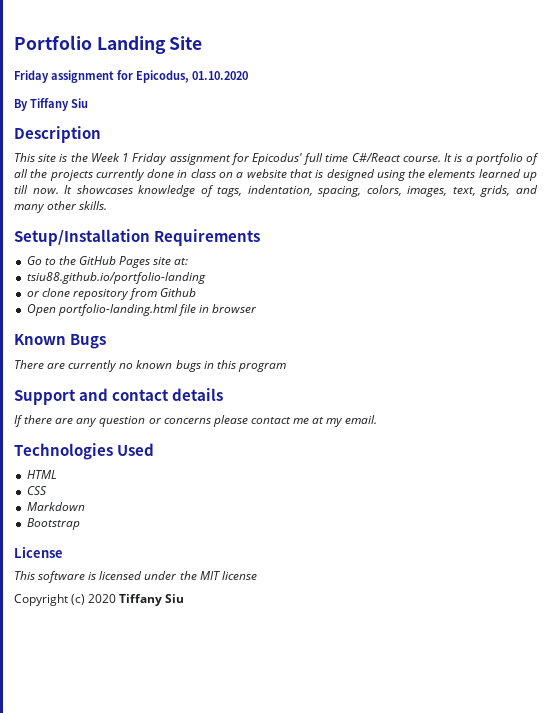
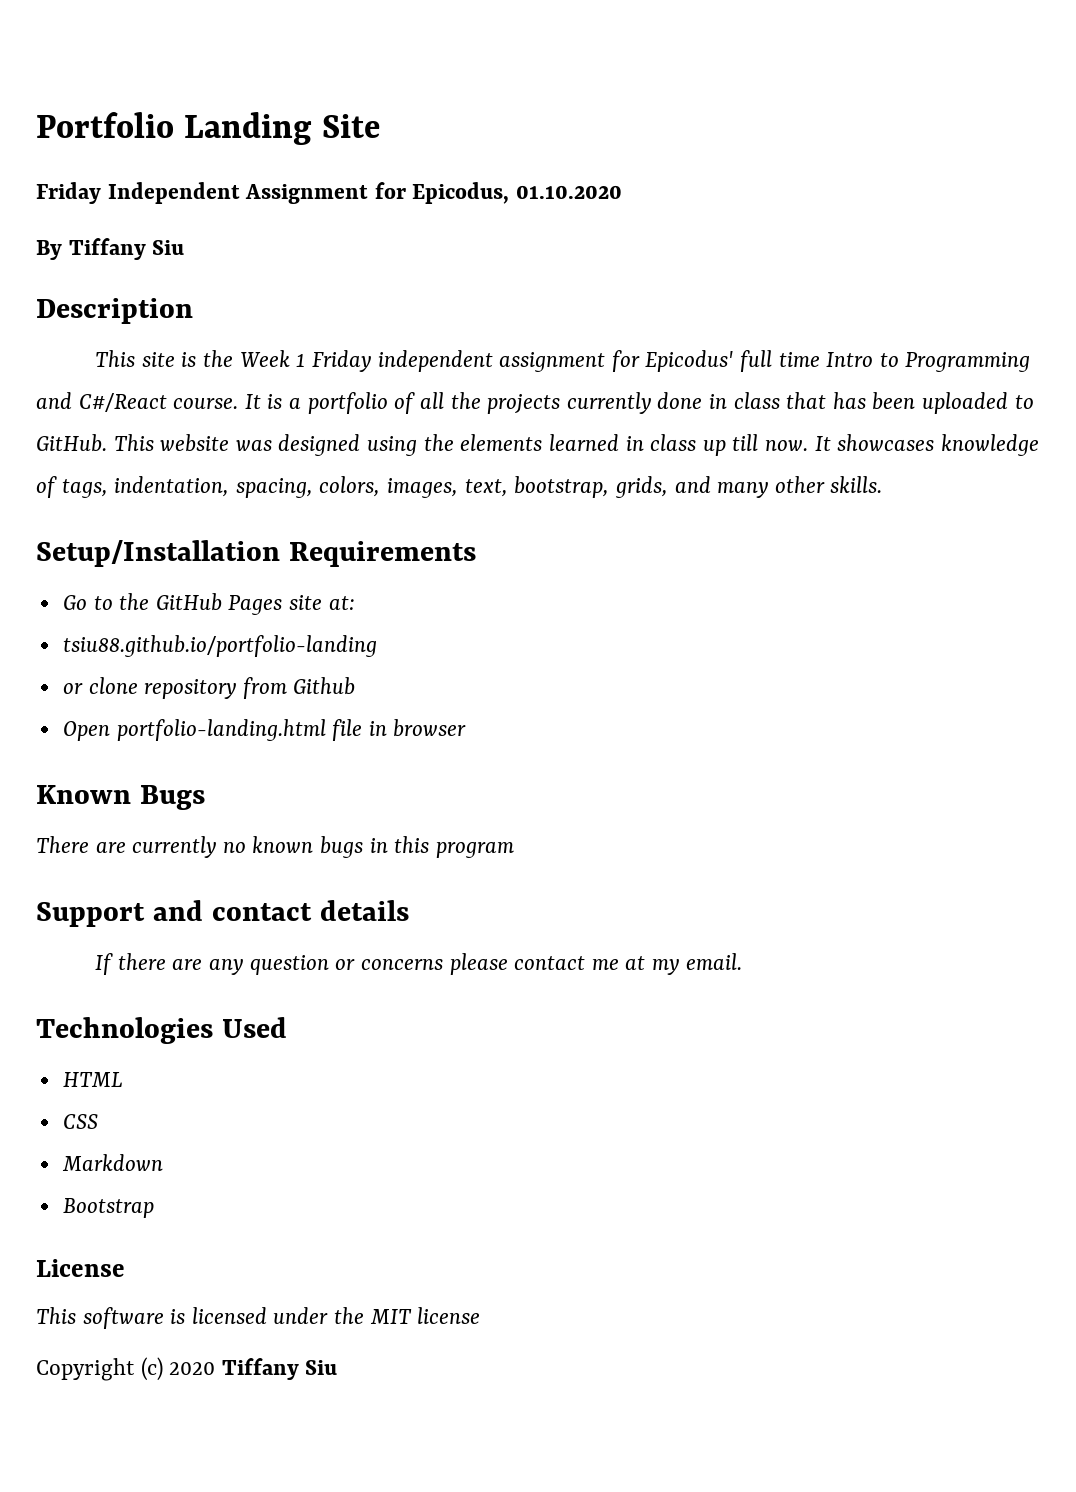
[51,70,114,83] assignment -> [107,182,369,204] Independent Assignment
(168, 159) none -> [377,350,493,372] independent
(349, 158) none -> [826,352,1031,372] [36,392,72,409] Intro to Programming and
[219,169,324,178] on a website that is -> [786,392,1034,414] [36,434,272,452] that has been uploaded to GitHub. This website was
(521, 173) none -> [625,434,697,451] in class
(476, 191) none -> [514,476,610,498] bootstrap,

